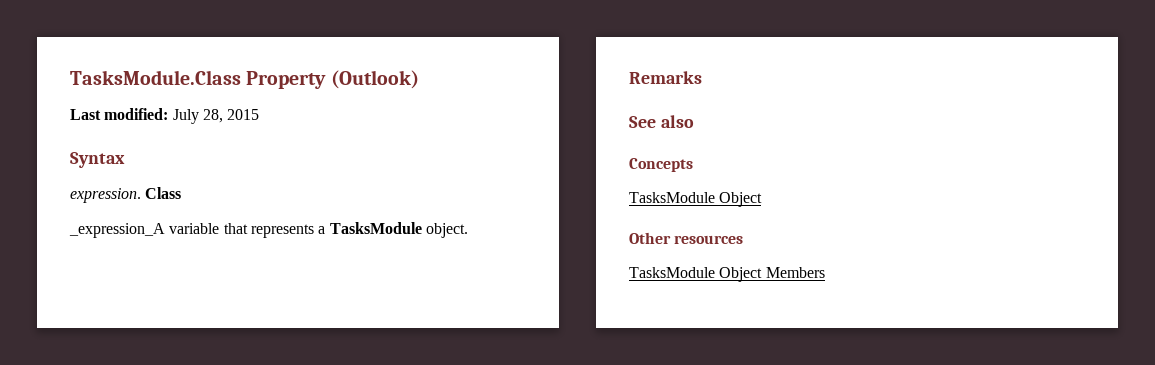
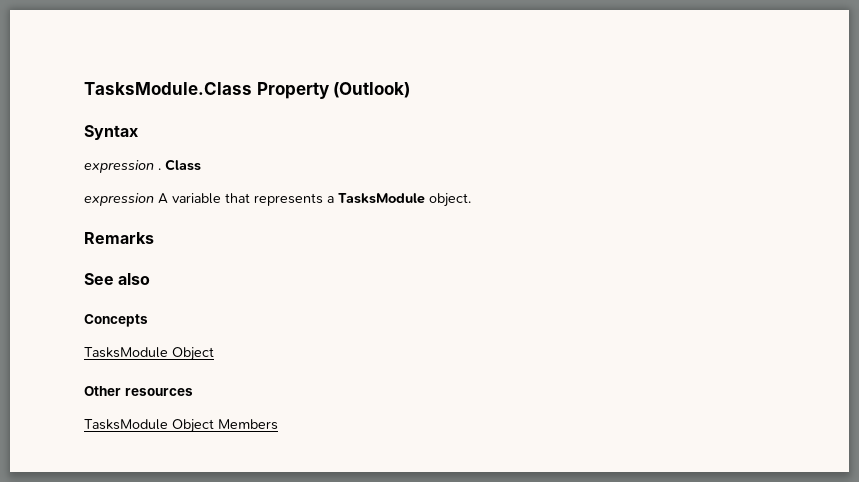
[70,108,260,124] // Last modified: July 28, 2015 -> (411, 90) none
[70,188,141,203] expression. -> [84,160,161,173] expression .
[69,223,165,238] _expression_A -> [84,193,168,206] expression A

